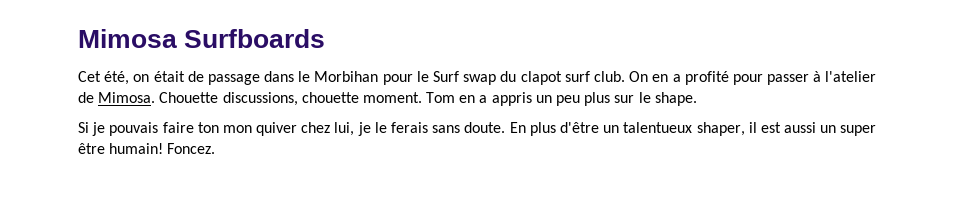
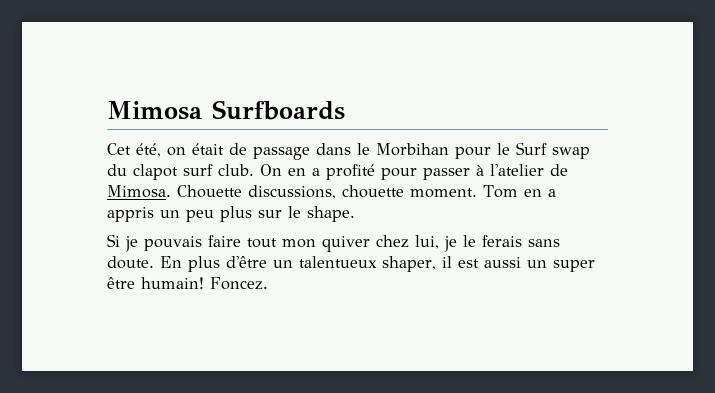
[197,122,219,133] ton -> [247,238,277,248] tout

